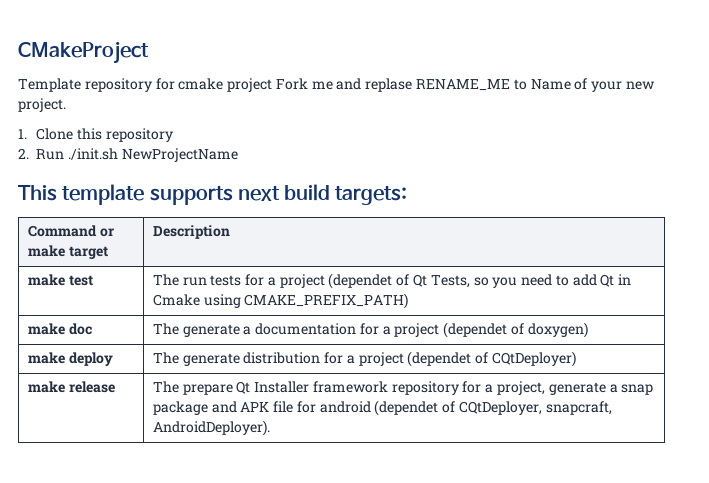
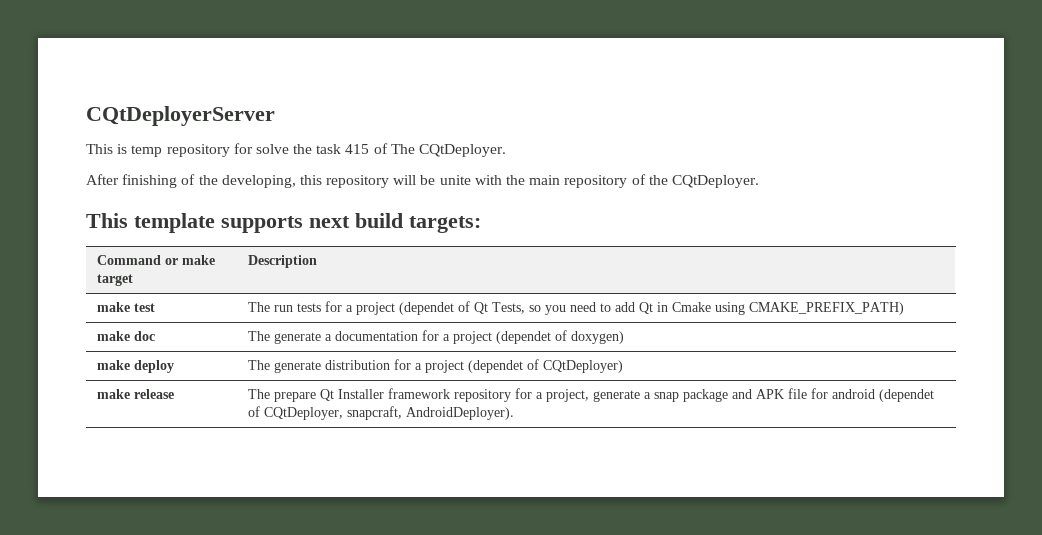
[18,41,149,64] [18,78,655,92] [18,98,66,112] [18,128,173,142] [18,148,238,162] CMakeProject // Template repository for cmake project Fork me and replase RENAME_ME to Name of your new project. // 1. Clone this repository // 2. Run ./init.sh NewProjectName -> [86,106,275,126] [86,143,507,157] [86,174,759,188] CQtDeployerServer // This is temp repository for solve the task 415 of The CQtDeployer. // After finishing of the developing, this repository will be unite with the main repository of the CQtDeployer.

